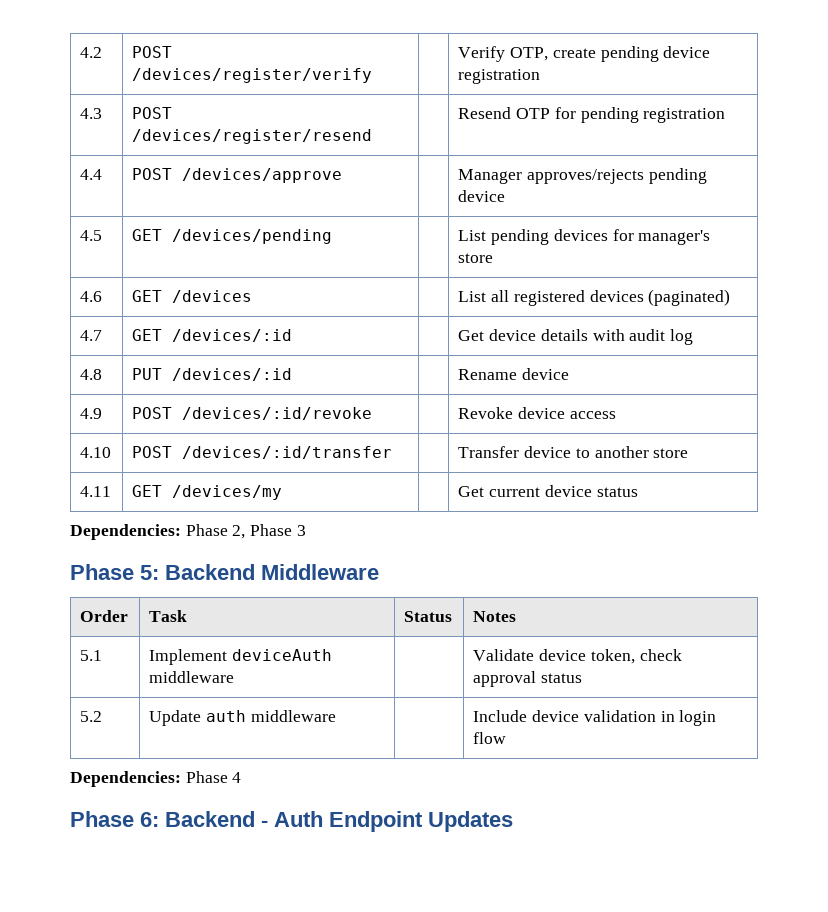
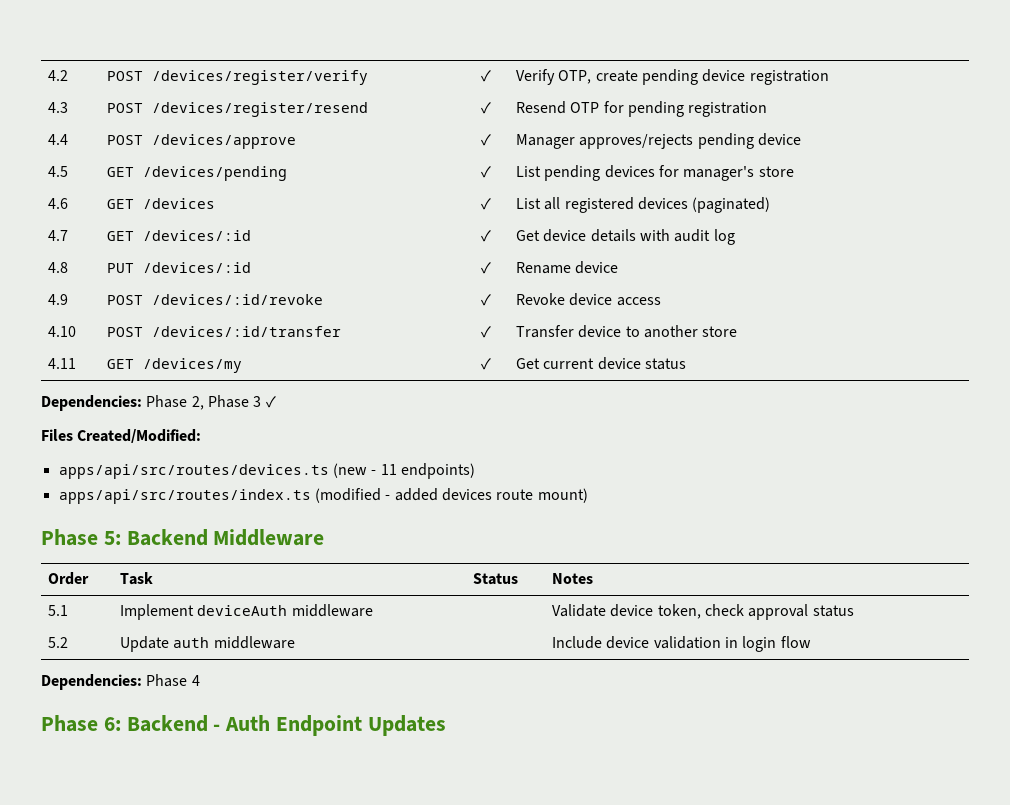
(373, 75) none -> [481,70,492,82] ✓
(373, 136) none -> [481,102,492,114] ✓
(343, 175) none -> [481,134,492,146] ✓
(333, 236) none -> [481,166,492,178] ✓
(253, 296) none -> [481,198,492,210] ✓
(293, 335) none -> [481,230,492,242] ✓
(293, 374) none -> [481,262,492,274] ✓
(373, 413) none -> [481,294,492,306] ✓
(393, 452) none -> [481,326,492,338] ✓
(283, 492) none -> [481,358,492,370] ✓
(306, 530) none -> [265,396,276,408] [41,429,202,443] [58,463,475,479] [58,488,588,504] ✓ // Files Created/Modified: // apps/api/src/routes/devices.ts (new - 11 endpoints) // apps/api/src/routes/index.ts (modified - added devices route mount)

